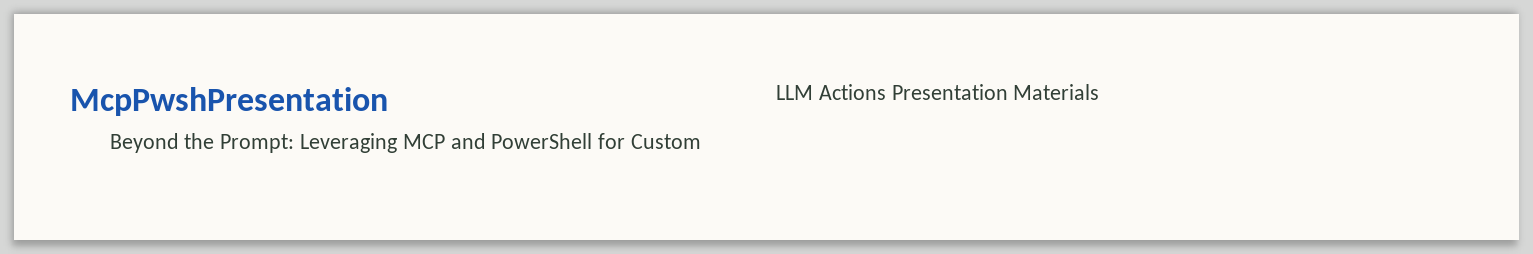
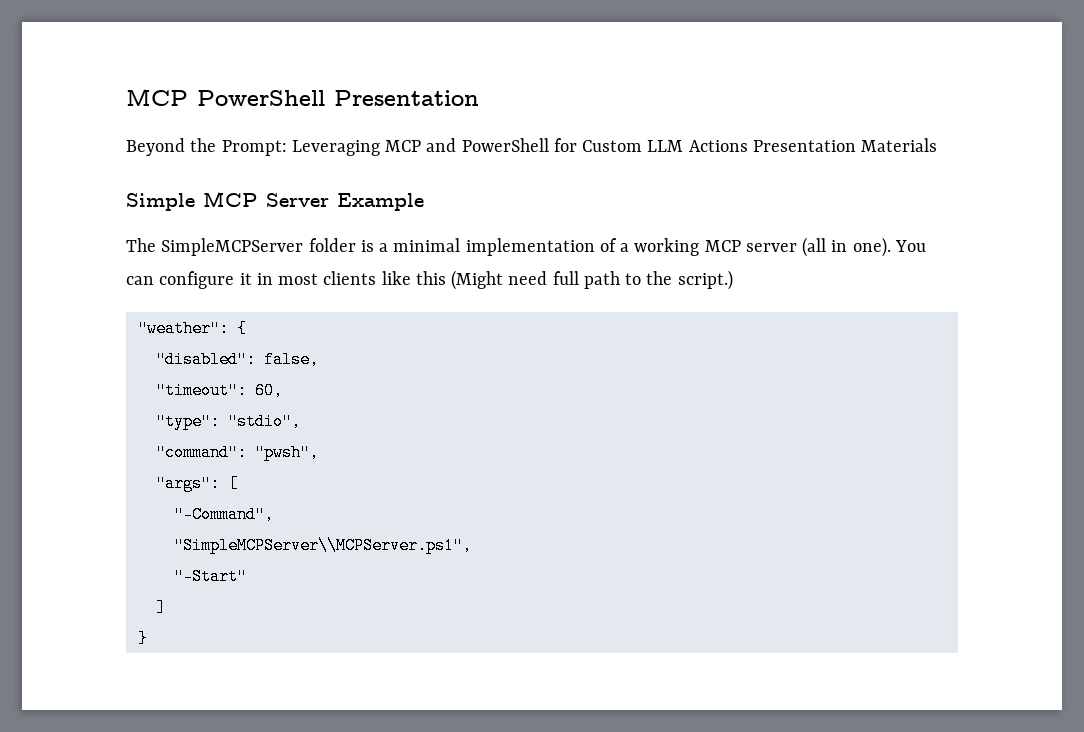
[70,87,388,116] McpPwshPresentation -> [126,89,479,106] MCP PowerShell Presentation
(1100, 92) none -> [126,191,424,211] [126,237,926,257] [126,270,733,290] [137,320,247,337] [155,351,319,368] [155,382,283,399] [155,413,301,430] [155,444,319,461] [155,475,238,492] [173,506,274,523] [173,537,472,554] [173,568,247,585] [155,599,166,616] [137,630,148,647] // Simple MCP Server Example // The SimpleMCPServer folder is a minimal implementation of a working MCP server (all in one). You can configure it in most clients like this (Might need full path to the script.) // "weather": { // "disabled": false, // "timeout": 60, // "type": "stdio", // "command": "pwsh", // "args": [ // "-Command", // "SimpleMCPServer\\MCPServer.ps1", // "-Start" // ] // }

